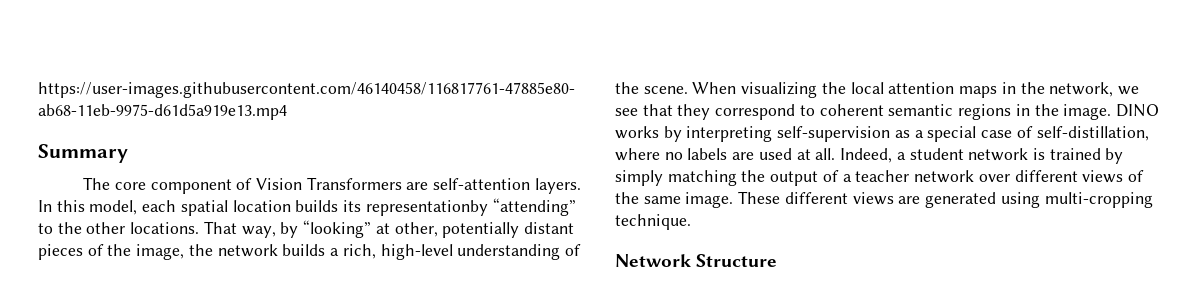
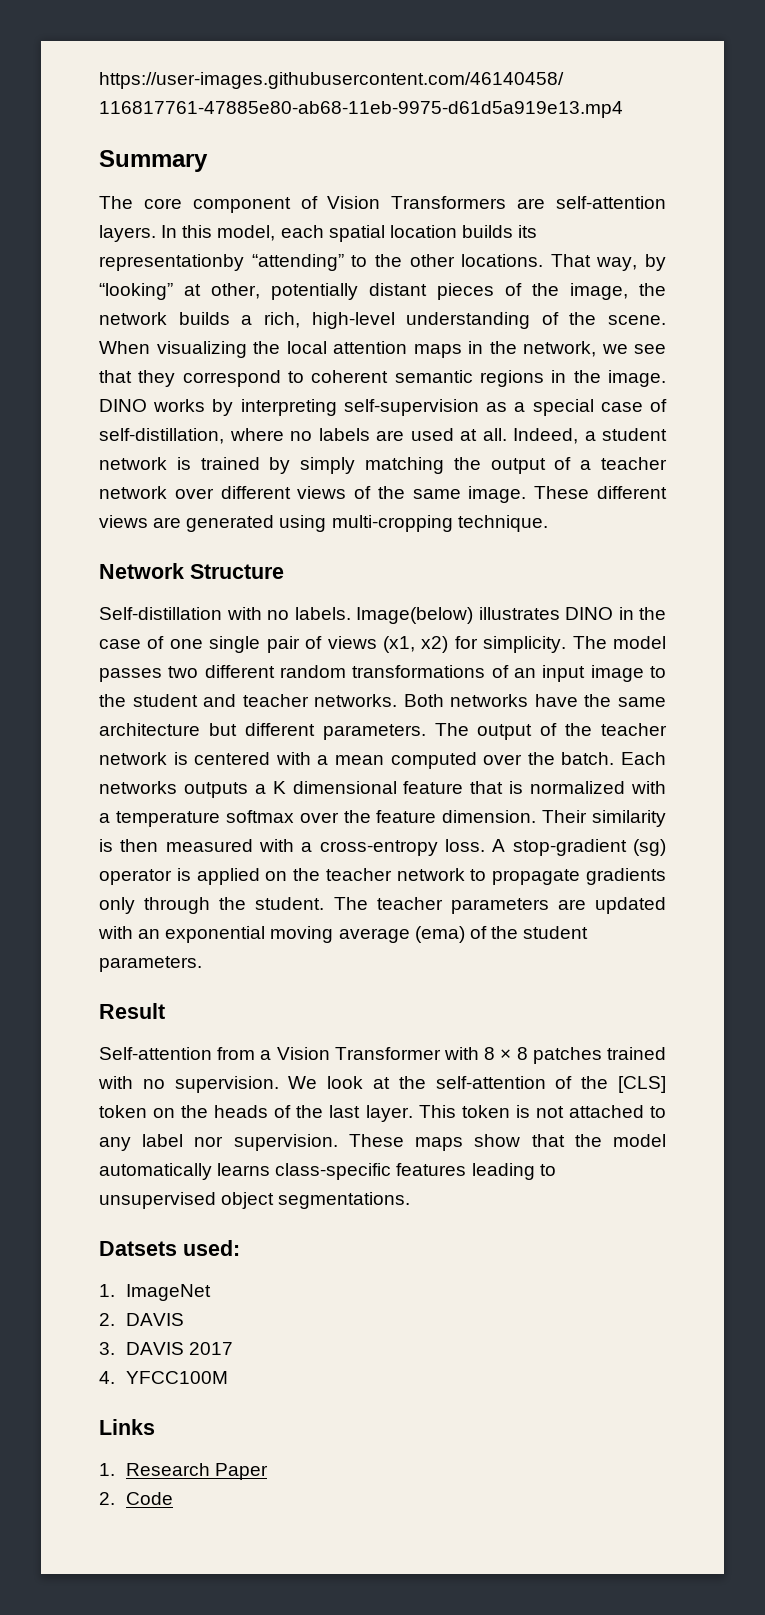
(778, 260) none -> [99,607,666,624] [99,636,666,653] [99,665,666,682] [99,694,666,707] [99,723,667,740] [99,752,667,769] [99,781,667,798] [99,810,666,827] [99,839,667,856] [99,868,666,885] [99,897,666,914] [98,926,589,943] [99,956,202,972] [99,1003,165,1019] [99,1047,666,1064] [98,1076,667,1093] [99,1105,666,1122] [99,1134,666,1151] [99,1163,556,1180] [99,1192,411,1209] [99,1240,240,1256] [99,1284,211,1301] [99,1313,184,1326] [99,1342,233,1355] [99,1371,228,1384] [99,1419,155,1435] [99,1463,268,1480] [99,1492,173,1505] // Self-distillation with no labels. Image(below) illustrates DINO in the case of one single pair of views (x1, x2) for simplicity. The model passes two different random transformations of an input image to the student and teacher networks. Both networks have the same architecture but different parameters. The output of the teacher network is centered with a mean computed over the batch. Each networks outputs a K dimensional feature that is normalized with a temperature softmax over the feature dimension. Their similarity is then measured with a cross-entropy loss. A stop-gradient (sg) operator is applied on the teacher network to propagate gradients only through the student. The teacher parameters are updated with an exponential moving average (ema) of the student parameters. // Result // Self-attention from a Vision Transformer with 8 × 8 patches trained with no supervision. We look at the self-attention of the [CLS] token on the heads of the last layer. This token is not attached to any label nor supervision. These maps show that the model automatically learns class-specific features leading to unsupervised object segmentations. // Datsets used: // 1. ImageNet // 2. DAVIS // 3. DAVIS 2017 // 4. YFCC100M // Links // 1. Research Paper // 2. Code

